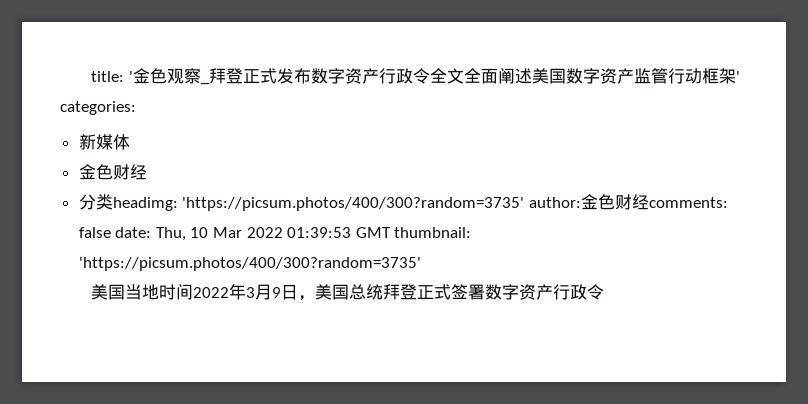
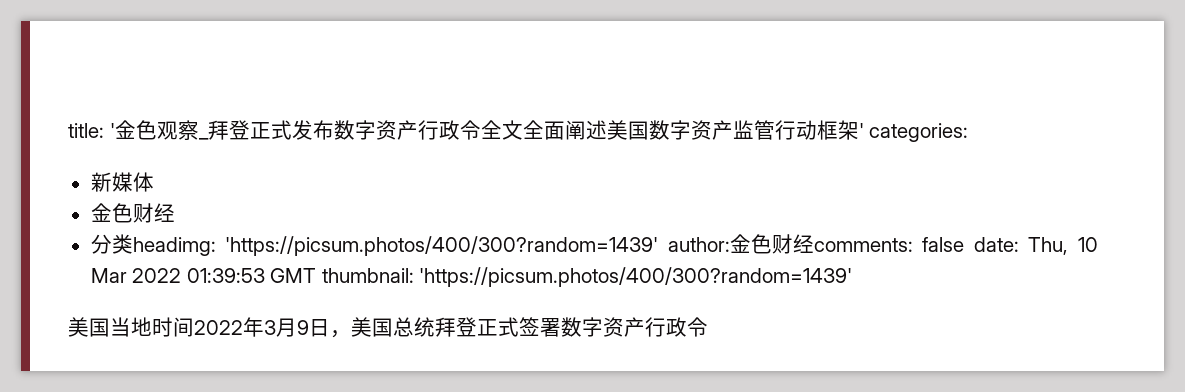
[182,197,525,211] 'https://picsum.photos/400/300?random=3735' -> [225,236,659,256] 'https://picsum.photos/400/300?random=1439'
[78,257,421,271] 'https://picsum.photos/400/300?random=3735' -> [419,267,853,287] 'https://picsum.photos/400/300?random=1439'

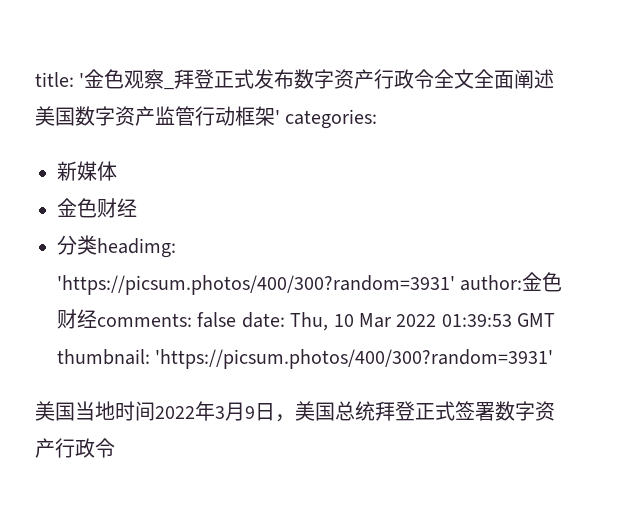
[225,236,659,256] 'https://picsum.photos/400/300?random=1439' -> [57,275,455,295] 'https://picsum.photos/400/300?random=3931'
[419,267,853,287] 'https://picsum.photos/400/300?random=1439' -> [155,349,554,369] 'https://picsum.photos/400/300?random=3931'

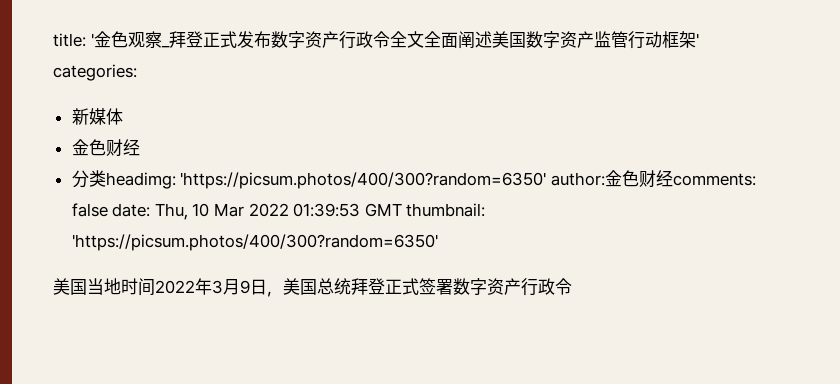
[57,275,455,295] 'https://picsum.photos/400/300?random=3931' -> [180,172,547,189] 'https://picsum.photos/400/300?random=6350'
[155,349,554,369] 'https://picsum.photos/400/300?random=3931' -> [71,234,438,251] 'https://picsum.photos/400/300?random=6350'

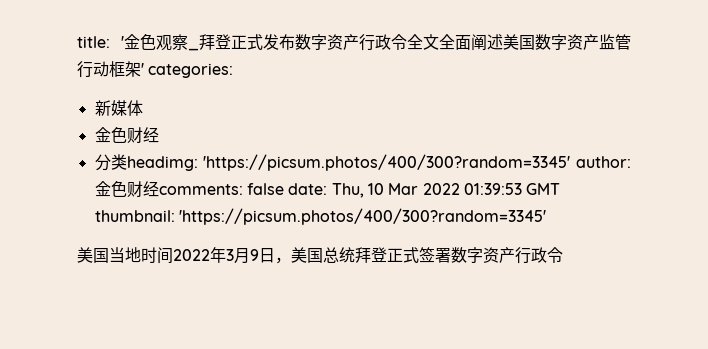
[180,172,547,189] 'https://picsum.photos/400/300?random=6350' -> [203,154,571,171] 'https://picsum.photos/400/300?random=3345'
[71,234,438,251] 'https://picsum.photos/400/300?random=6350' -> [178,208,546,225] 'https://picsum.photos/400/300?random=3345'

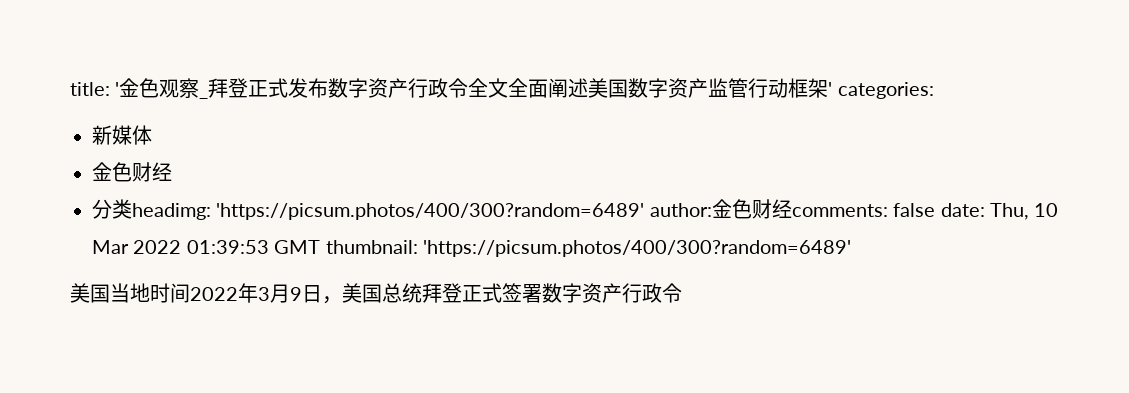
[203,154,571,171] 'https://picsum.photos/400/300?random=3345' -> [216,203,645,220] 'https://picsum.photos/400/300?random=6489'
[178,208,546,225] 'https://picsum.photos/400/300?random=3345' -> [423,240,851,257] 'https://picsum.photos/400/300?random=6489'

